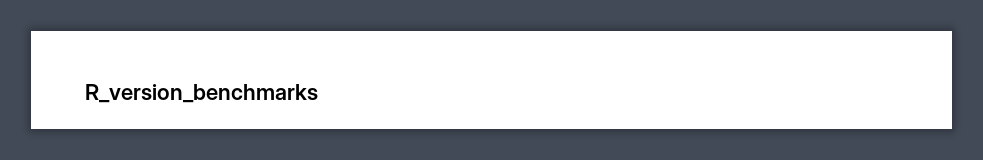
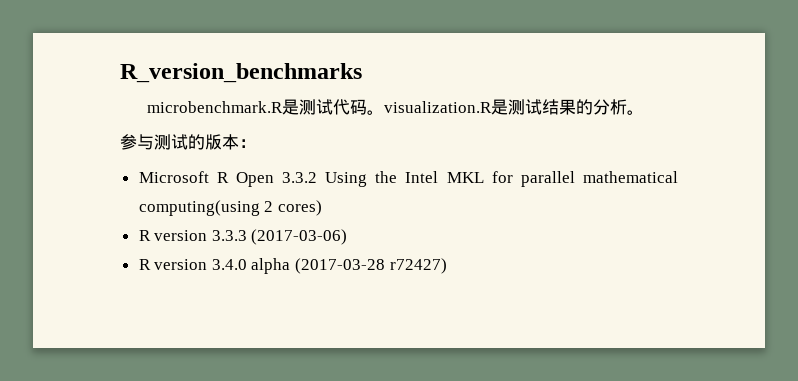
(318, 93) none -> [146,99,644,115] [120,134,256,150] [138,171,678,187] [138,200,322,216] [138,229,348,245] [138,258,447,274] // microbenchmark.R是测试代码。visualization.R是测试结果的分析。 // 参与测试的版本： // Microsoft R Open 3.3.2 Using the Intel MKL for parallel mathematical computing(using 2 cores) // R version 3.3.3 (2017-03-06) // R version 3.4.0 alpha (2017-03-28 r72427)

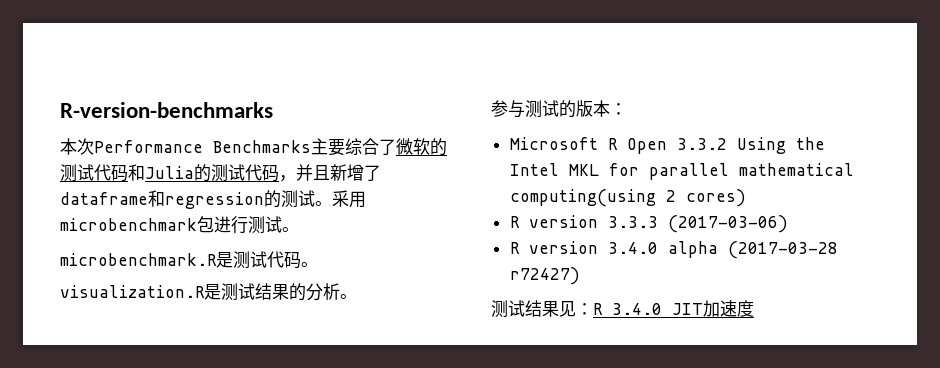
[120,63,362,83] R_version_benchmarks -> [60,102,273,118] [60,138,447,156] [60,164,381,182] [60,190,366,209] [60,216,299,234] R-version-benchmarks // 本次Performance Benchmarks主要综合了微软的测试代码和Julia的测试代码，并且新增了dataframe和regression的测试。采用microbenchmark包进行测试。
(384, 112) none -> (318, 264) //
(447, 266) none -> [491,300,754,318] // 测试结果见：R 3.4.0 JIT加速度

